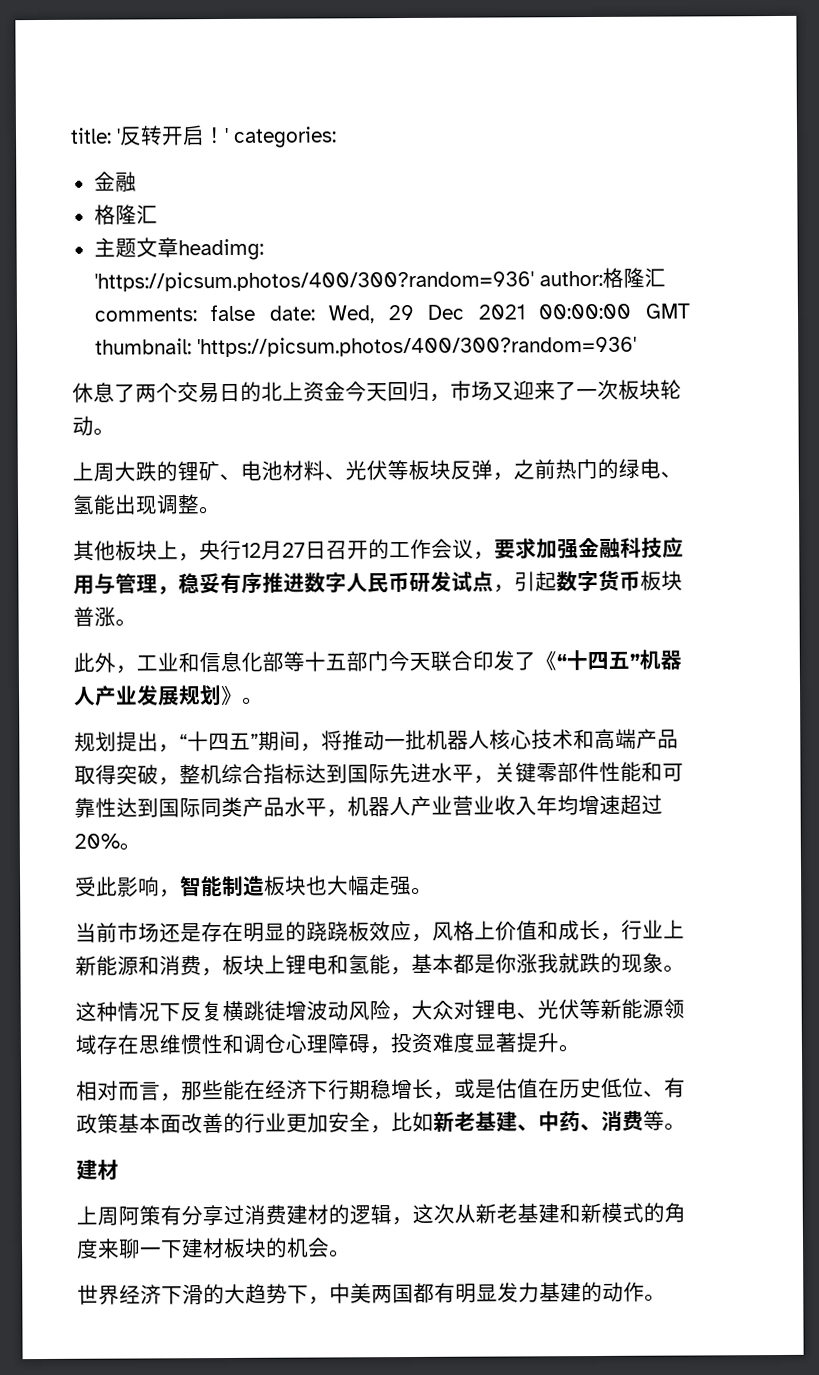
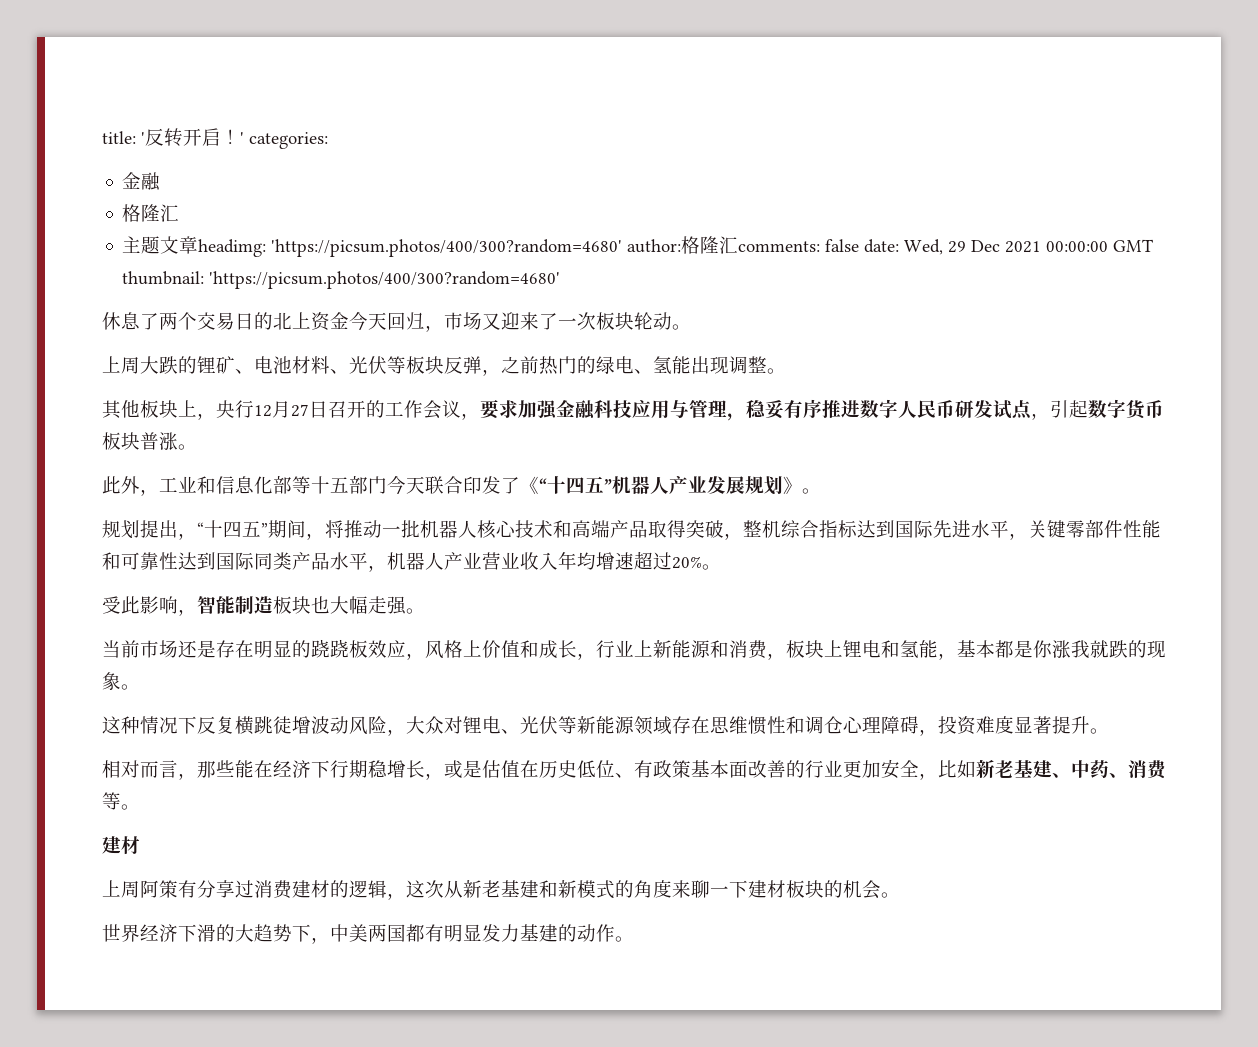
[93,270,534,292] 'https://picsum.photos/400/300?random=936' -> [271,239,623,257] 'https://picsum.photos/400/300?random=4680'
[196,335,637,358] 'https://picsum.photos/400/300?random=936' -> [209,271,561,289] 'https://picsum.photos/400/300?random=4680'

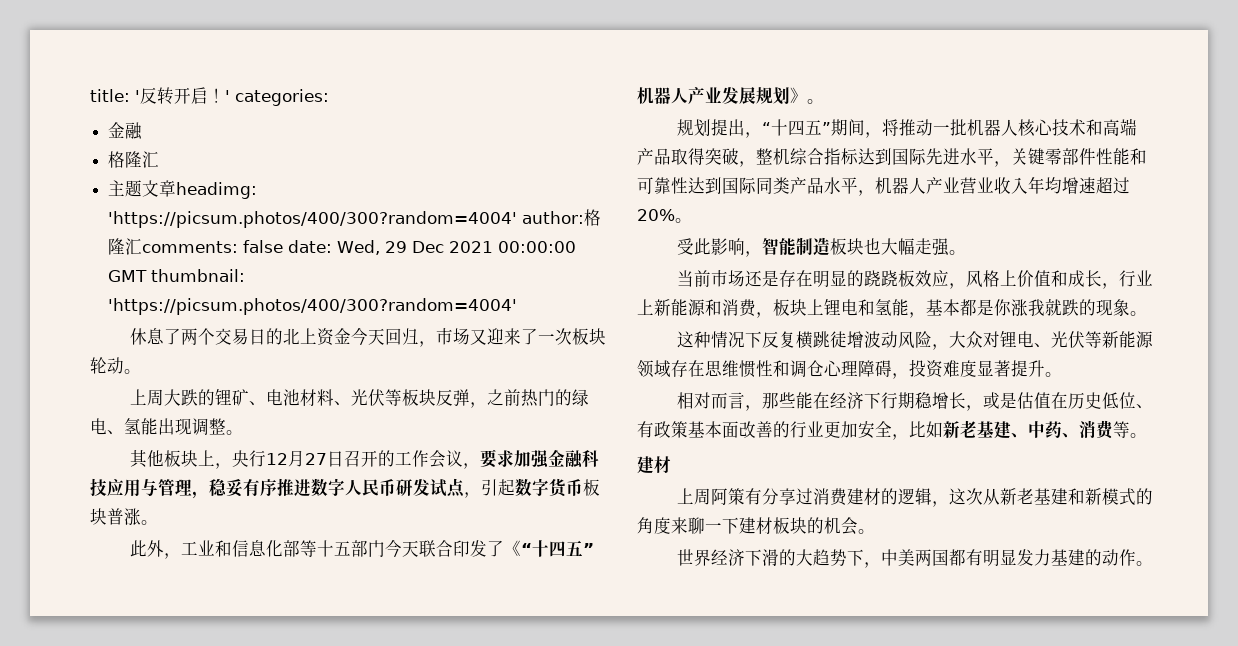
[271,239,623,257] 'https://picsum.photos/400/300?random=4680' -> [108,211,518,228] 'https://picsum.photos/400/300?random=4004'
[209,271,561,289] 'https://picsum.photos/400/300?random=4680' -> [108,298,518,315] 'https://picsum.photos/400/300?random=4004'

